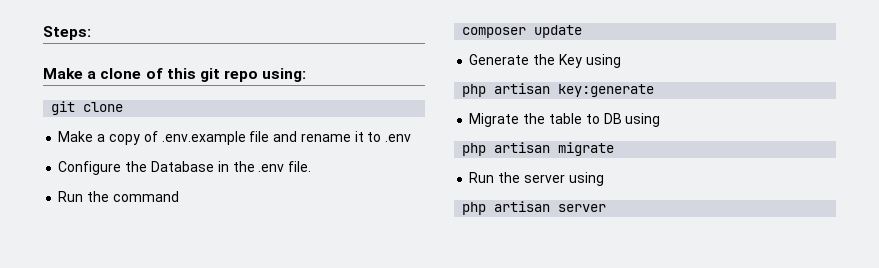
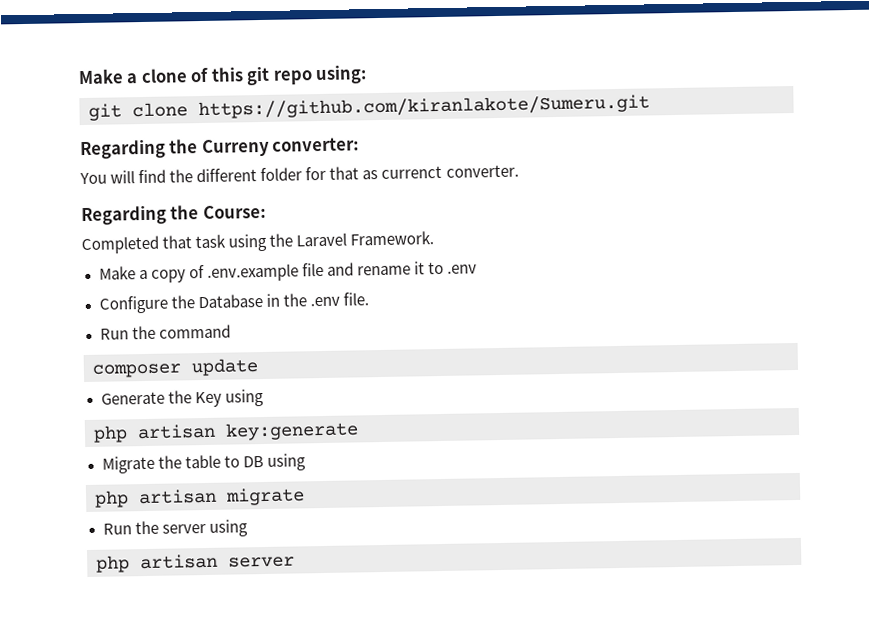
[43,26,91,40] Steps: // -> (78, 77) none
(124, 107) none -> [198,94,650,120] [80,137,360,160] [79,164,519,185] [81,204,266,226] [81,231,435,255] https://github.com/kiranlakote/Sumeru.git // Regarding the Curreny converter: // You will find the different folder for that as currenct converter. // Regarding the Course: // Completed that task using the Laravel Framework.

